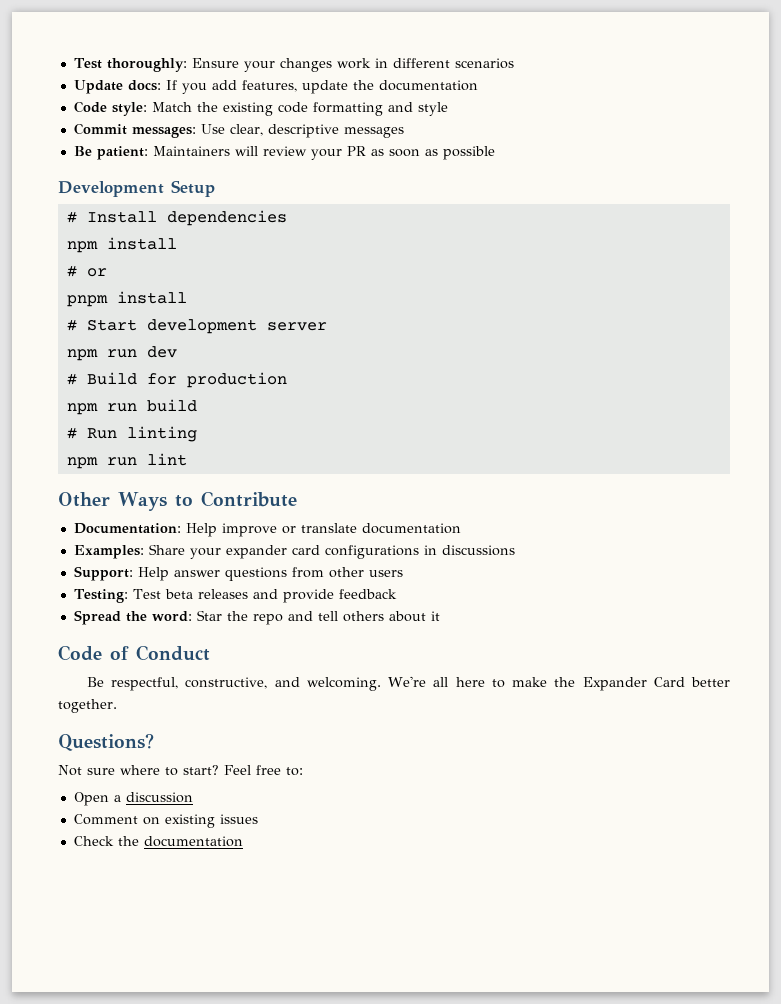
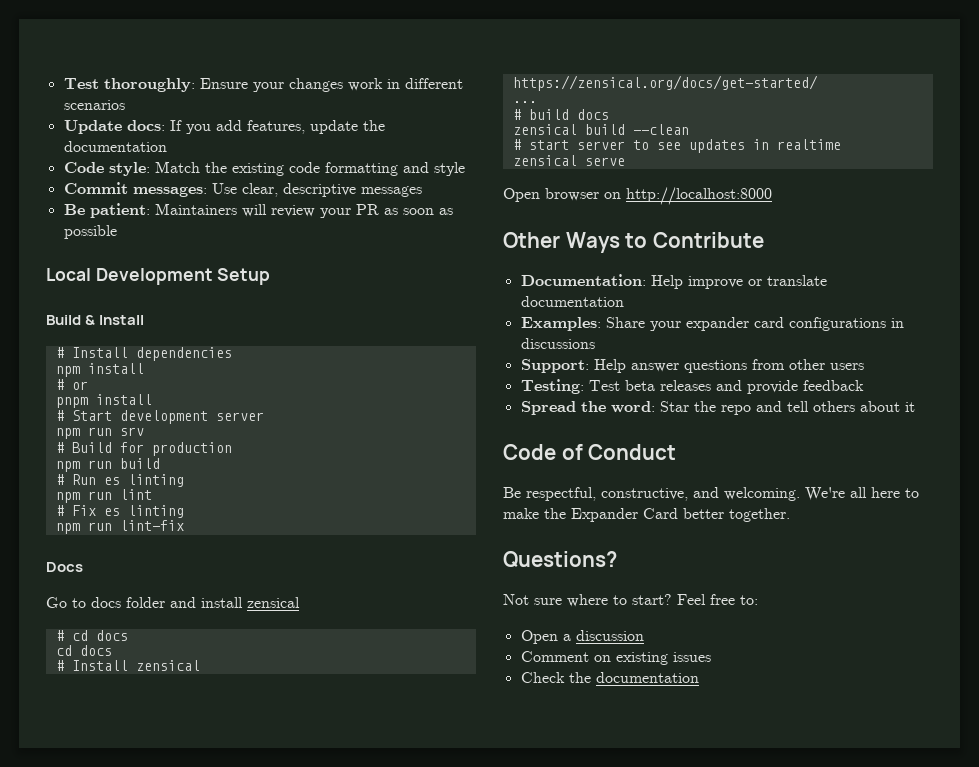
(495, 153) none -> [46,268,91,281] Local
(215, 188) none -> [46,315,145,325] // Build & Install
[146,346,177,358] dev -> [119,427,144,436] srv
(117, 433) none -> [103,477,120,485] es
(187, 459) none -> [55,505,184,518] [55,520,184,534] [46,562,83,572] [46,597,300,608] [55,630,128,641] [55,645,112,656] [55,660,200,671] [512,75,818,91] [512,101,537,103] [512,109,609,120] [512,124,689,135] [512,139,841,153] [512,155,625,166] [503,187,772,205] // # Fix es linting // npm run lint-fix // Docs // Go to docs folder and install zensical // # cd docs // cd docs // # Install zensical https://zensical.org/docs/get-started/ // ... // # build docs // zensical build --clean // # start server to see updates in realtime // zensical serve // Open browser on http://localhost:8000

